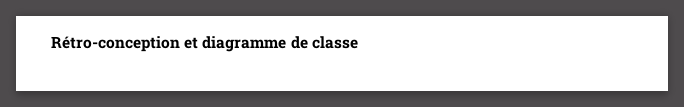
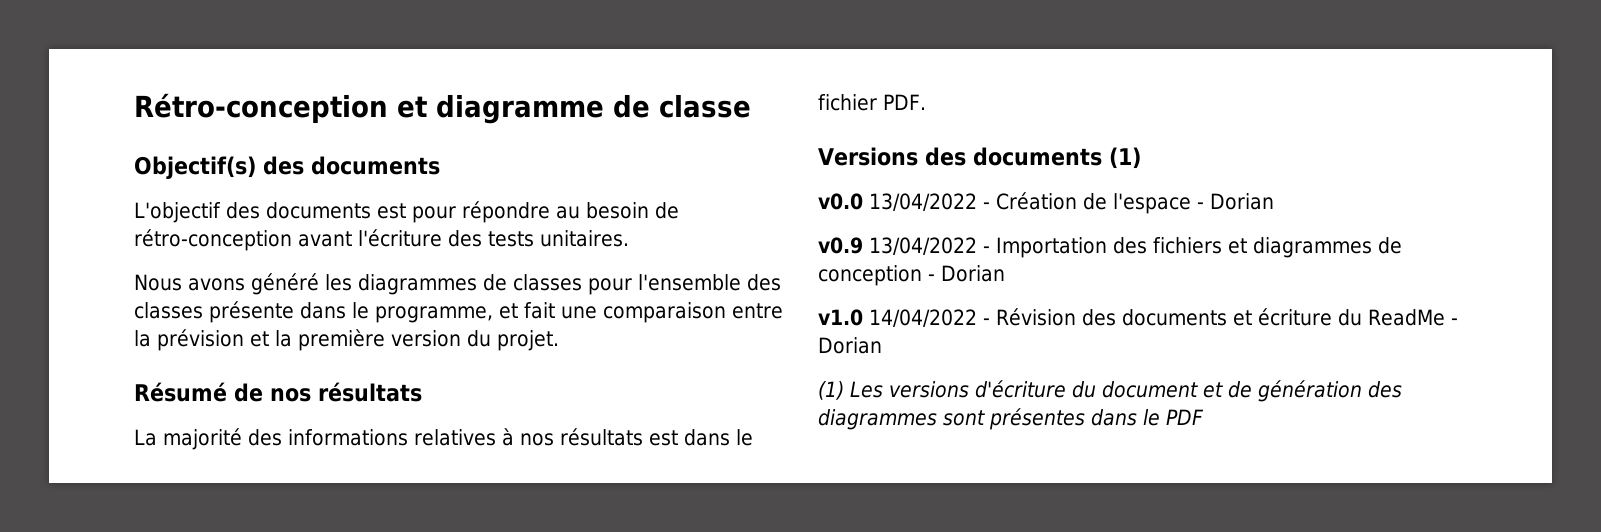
(358, 42) none -> [134,156,440,179] [134,201,679,223] [134,229,629,251] [134,273,781,295] [134,301,783,323] [134,329,559,351] [134,382,422,402] [134,428,753,450] [818,94,926,111] [818,147,1141,169] [818,192,1274,214] [818,237,1402,258] [818,265,1005,286] [818,308,1458,327] [818,337,882,354] [818,380,1402,402] [818,408,1204,430] // Objectif(s) des documents // L'objectif des documents est pour répondre au besoin de rétro-conception avant l'écriture des tests unitaires. // Nous avons généré les diagrammes de classes pour l'ensemble des classes présente dans le programme, et fait une comparaison entre la prévision et la première version du projet. // Résumé de nos résultats // La majorité des informations relatives à nos résultats est dans le fichier PDF. // Versions des documents (1) // v0.0 13/04/2022 - Création de l'espace - Dorian // v0.9 13/04/2022 - Importation des fichiers et diagrammes de conception - Dorian // v1.0 14/04/2022 - Révision des documents et écriture du ReadMe - Dorian // (1) Les versions d'écriture du document et de génération des diagrammes sont présentes dans le PDF

